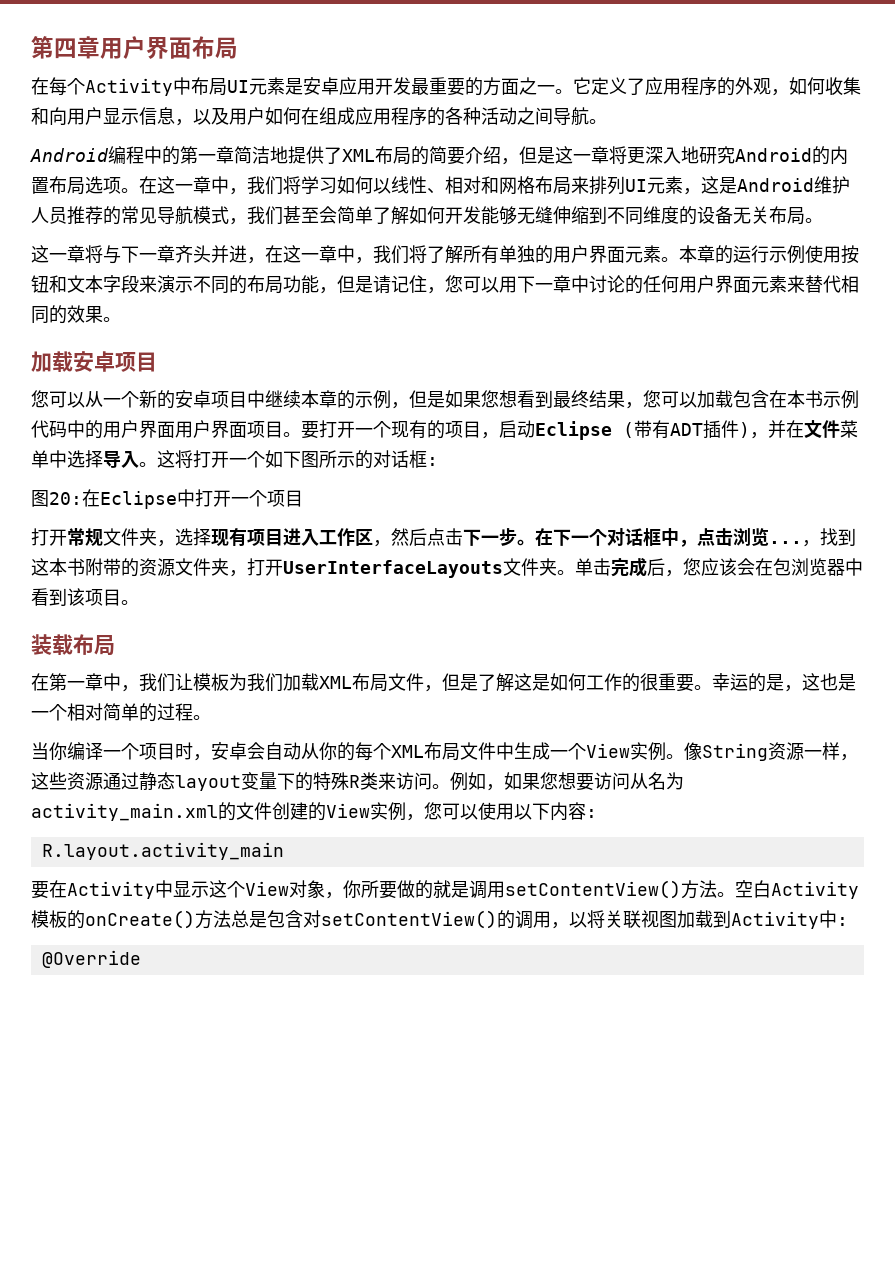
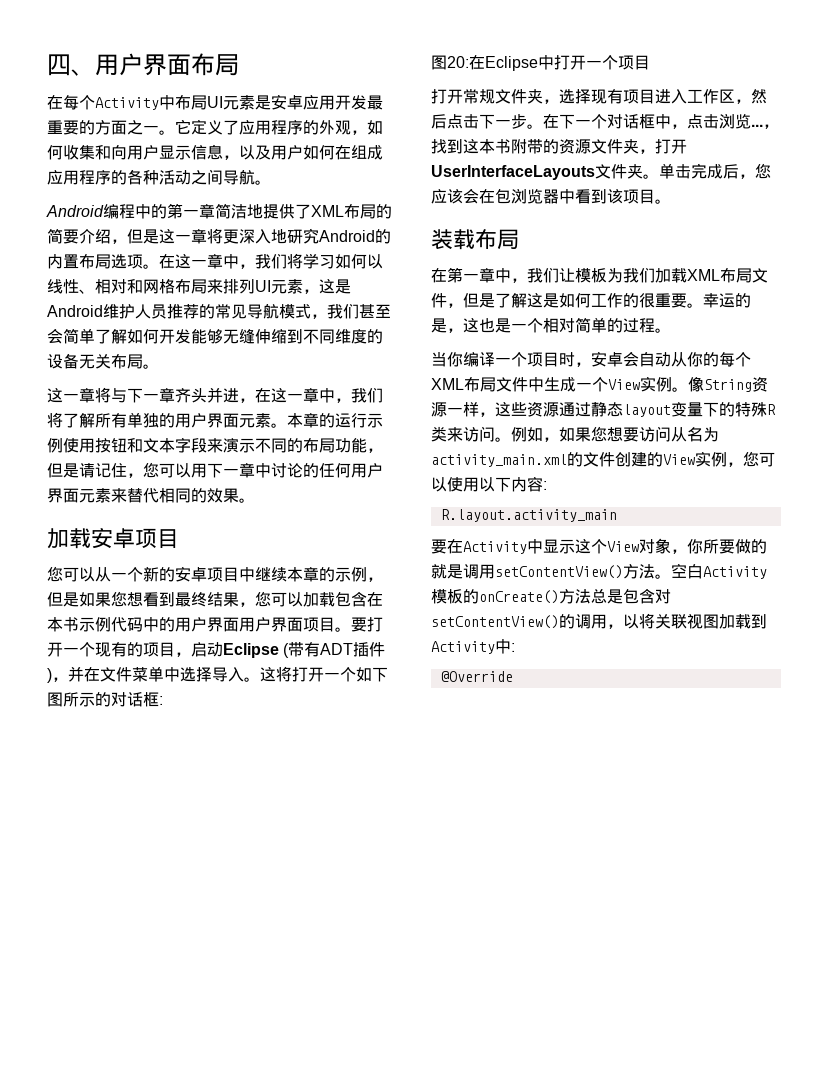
[31,36,100,59] 第四章 -> [47,54,95,76] 四、

